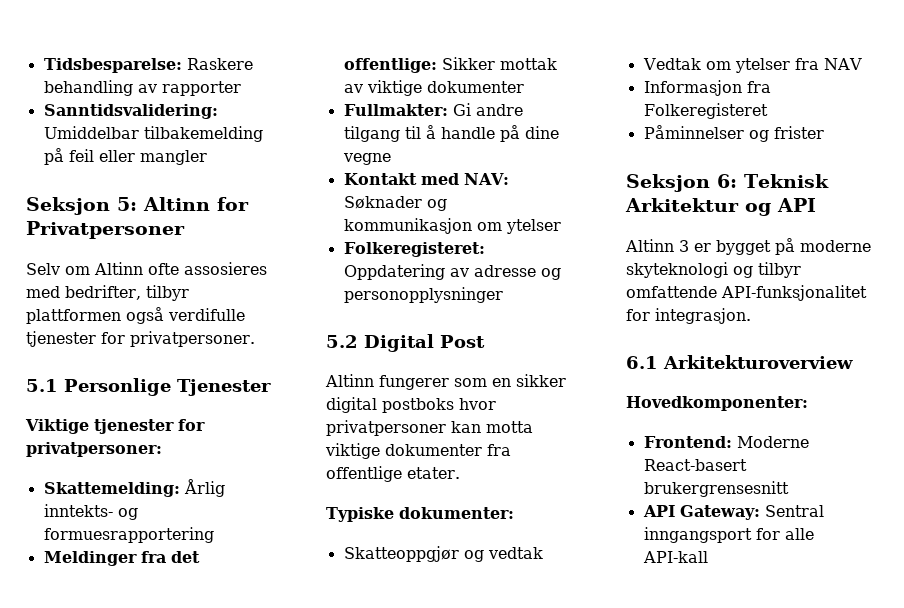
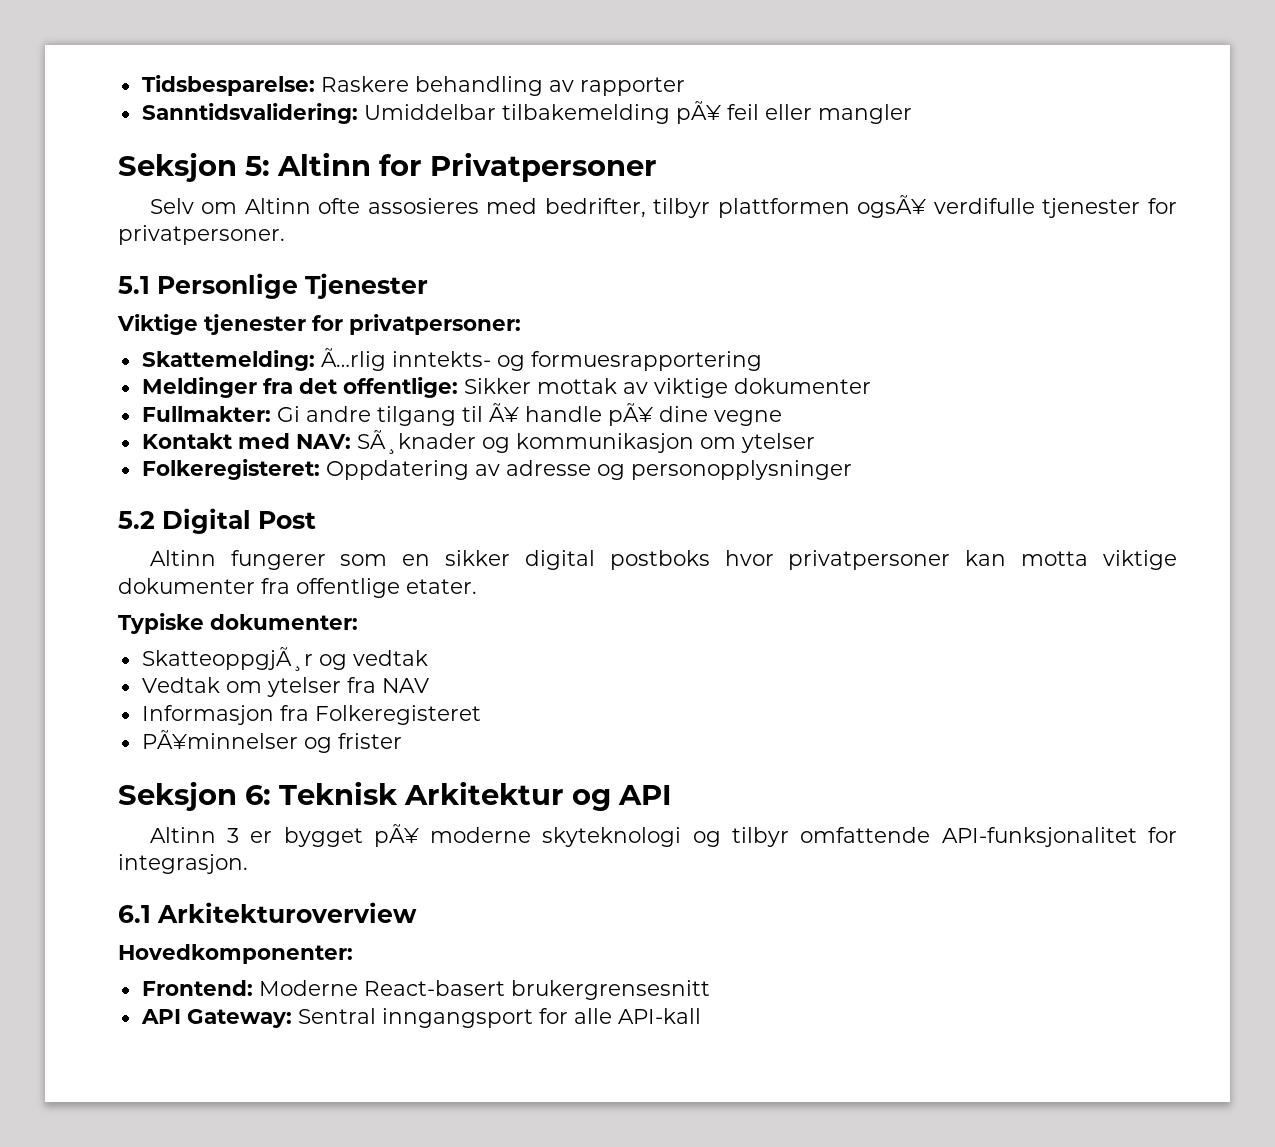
[43,148,64,165] på -> [675,101,721,124] pÃ¥
[126,307,164,324] også -> [857,195,927,218] ogsÃ¥
[183,479,225,497] Årlig -> [320,348,386,371] Ã…rlig
[425,125,520,142] å handle på -> [488,403,653,426] Ã¥ handle pÃ¥
[343,196,422,209] Søknader -> [356,430,476,454] SÃ¸knader
[343,546,459,562] Skatteoppgjør -> [141,647,313,671] SkatteoppgjÃ¸r
[643,125,744,139] Påminnelser -> [141,730,298,749] PÃ¥minnelser
[775,238,795,255] på -> [373,824,419,847] pÃ¥

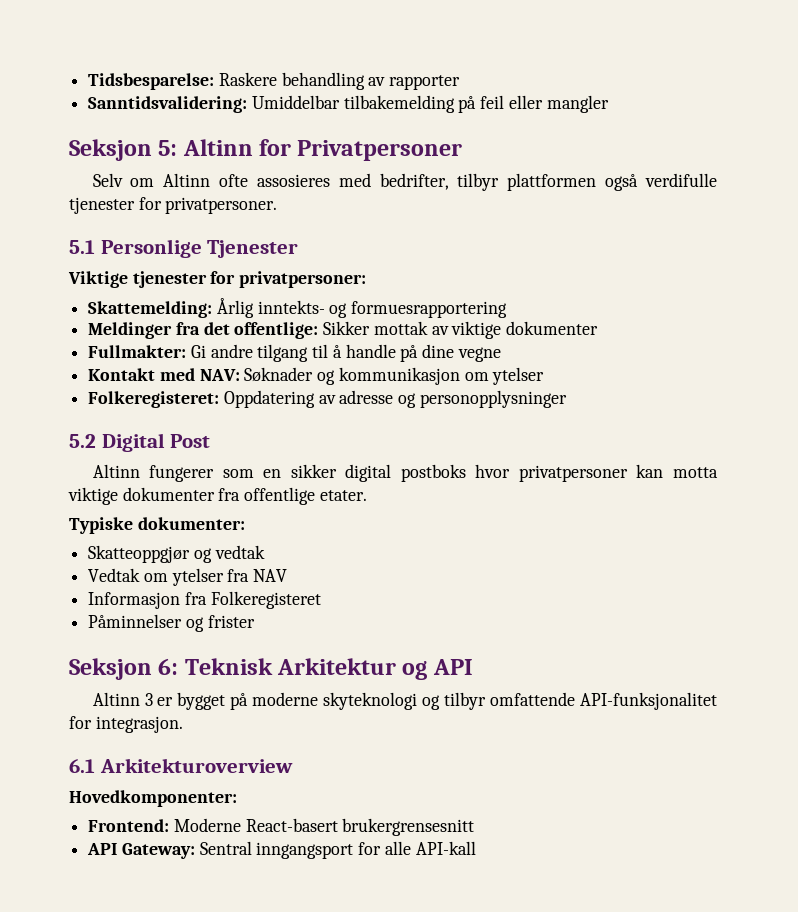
[675,101,721,124] pÃ¥ -> [458,96,477,113] på
[857,195,927,218] ogsÃ¥ -> [605,174,639,191] også
[320,348,386,371] Ã…rlig -> [216,298,254,318] Årlig
[488,403,653,426] Ã¥ handle pÃ¥ -> [332,344,419,362] å handle på
[356,430,476,454] SÃ¸knader -> [244,367,314,382] Søknader
[141,647,313,671] SkatteoppgjÃ¸r -> [88,545,191,563] Skatteoppgjør
[141,730,298,749] PÃ¥minnelser -> [88,614,183,628] Påminnelser
[373,824,419,847] pÃ¥ -> [230,693,249,710] på

